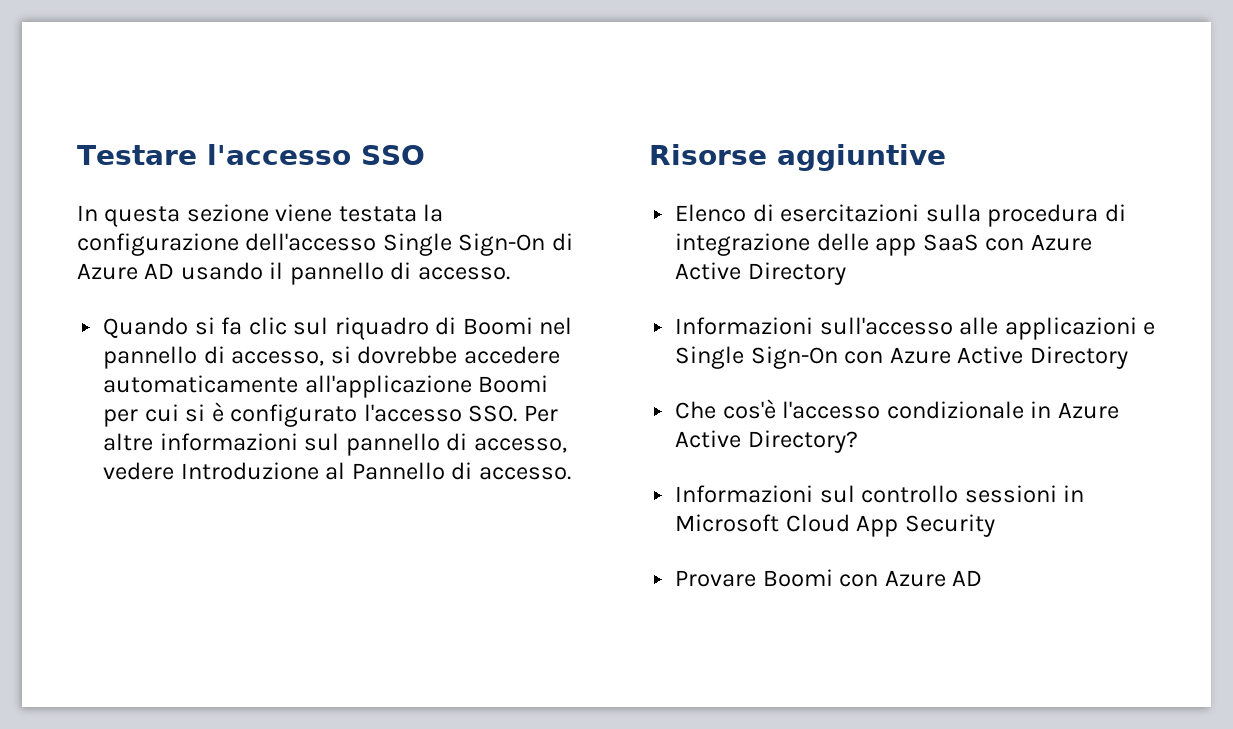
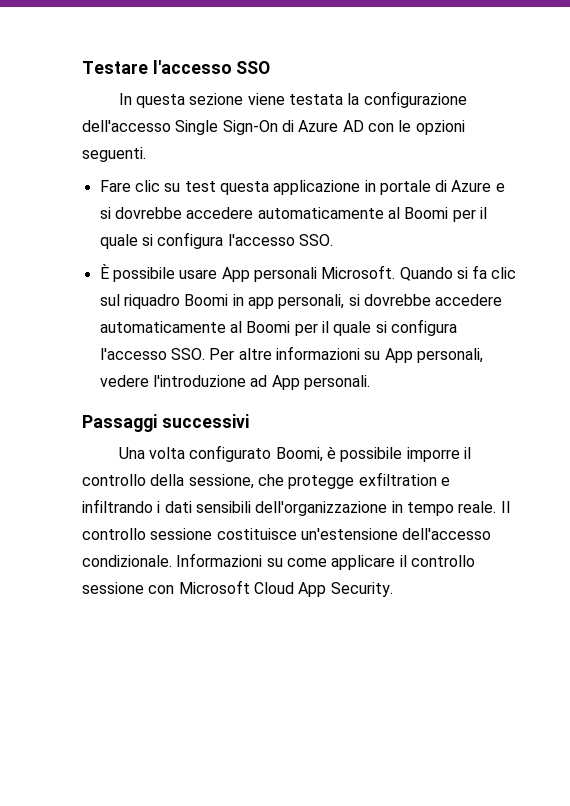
[180,262,510,285] usando il pannello di accesso. // -> [367,120,465,135] [82,147,146,162] [99,180,505,195] [99,207,487,222] [99,232,333,249] [99,264,396,282] con le opzioni seguenti. // Fare clic su test questa applicazione in portale di Azure e si dovrebbe accedere automaticamente al Boomi per il quale si configura l'accesso SSO. // È possibile usare App personali Microsoft.
[435,317,573,335] [103,346,560,369] [103,375,549,398] [103,402,358,427] di Boomi nel pannello di accesso, si dovrebbe accedere automaticamente all'applicazione Boomi per cui si è configurato -> [184,294,503,309] [99,319,457,336] Boomi in app personali, si dovrebbe accedere automaticamente al Boomi per il quale si configura
[304,433,567,456] [103,462,571,480] [649,144,946,171] [675,204,1126,227] [675,233,1092,256] [675,262,846,285] [675,317,1156,340] [675,346,1128,369] [675,399,1119,419] [675,430,858,453] [675,485,1085,503] [675,514,995,537] [675,569,983,587] sul pannello di accesso, vedere Introduzione al Pannello di accesso. // Risorse aggiuntive // Elenco di esercitazioni sulla procedura di integrazione delle app SaaS con Azure Active Directory // Informazioni sull'accesso alle applicazioni e Single Sign-On con Azure Active Directory // Che cos'è l'accesso condizionale in Azure Active Directory? // Informazioni sul controllo sessioni in Microsoft Cloud App Security // Provare Boomi con Azure AD -> [364,348,483,363] [99,375,370,390] [82,414,249,432] [118,445,471,462] [82,472,450,489] [82,499,510,516] [82,528,492,540] [82,553,475,570] [82,580,393,597] su App personali, vedere l'introduzione ad App personali. // Passaggi successivi // Una volta configurato Boomi, è possibile imporre il controllo della sessione, che protegge exfiltration e infiltrando i dati sensibili dell'organizzazione in tempo reale. Il controllo sessione costituisce un'estensione dell'accesso condizionale. Informazioni su come applicare il controllo sessione con Microsoft Cloud App Security.

